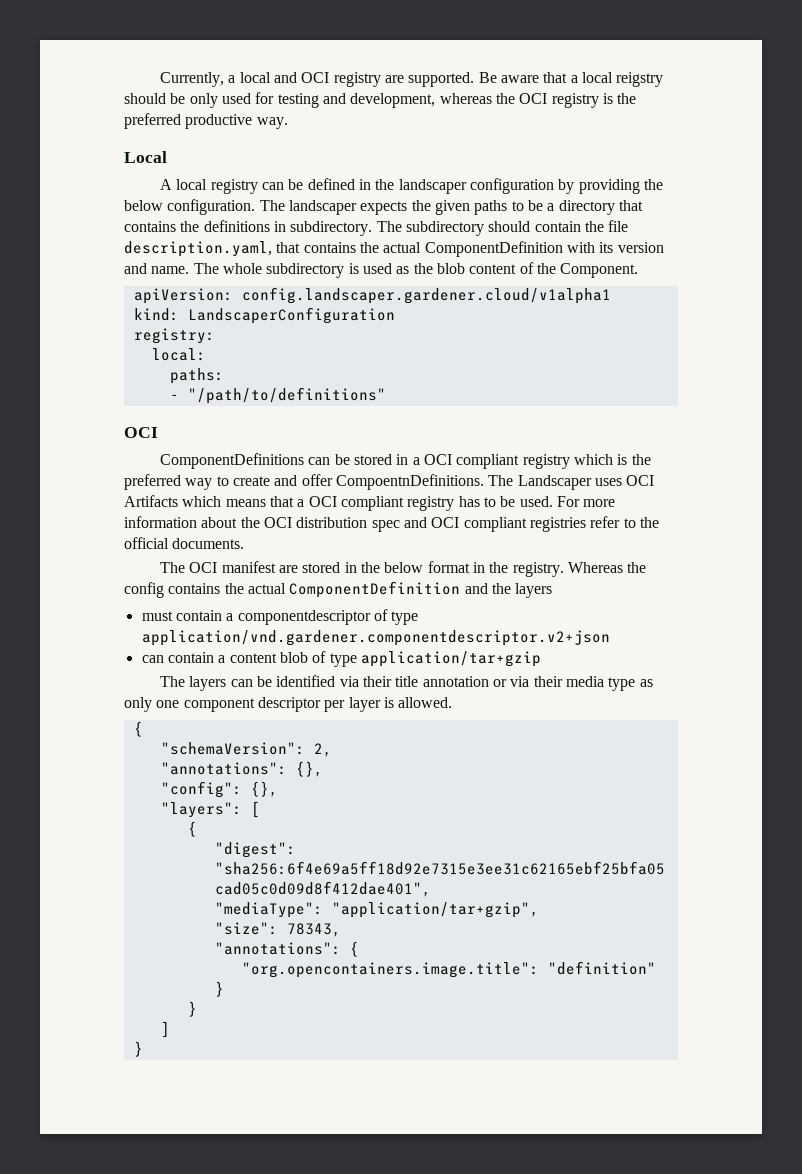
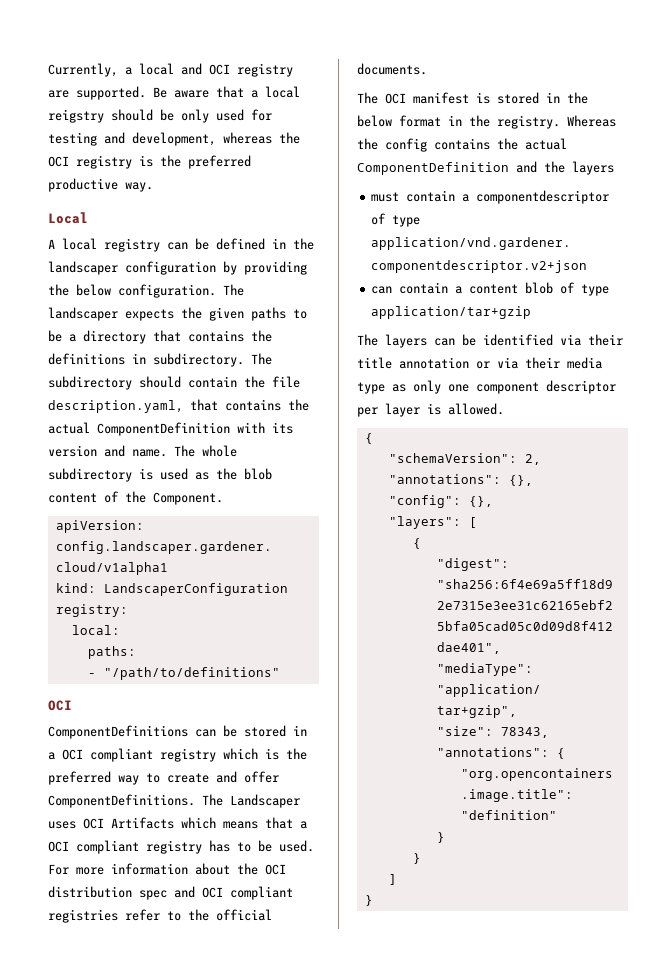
[335,474,484,490] CompoentnDefinitions. -> [48,794,195,808] ComponentDefinitions.
[279,565,299,573] are -> [476,92,490,104] is

